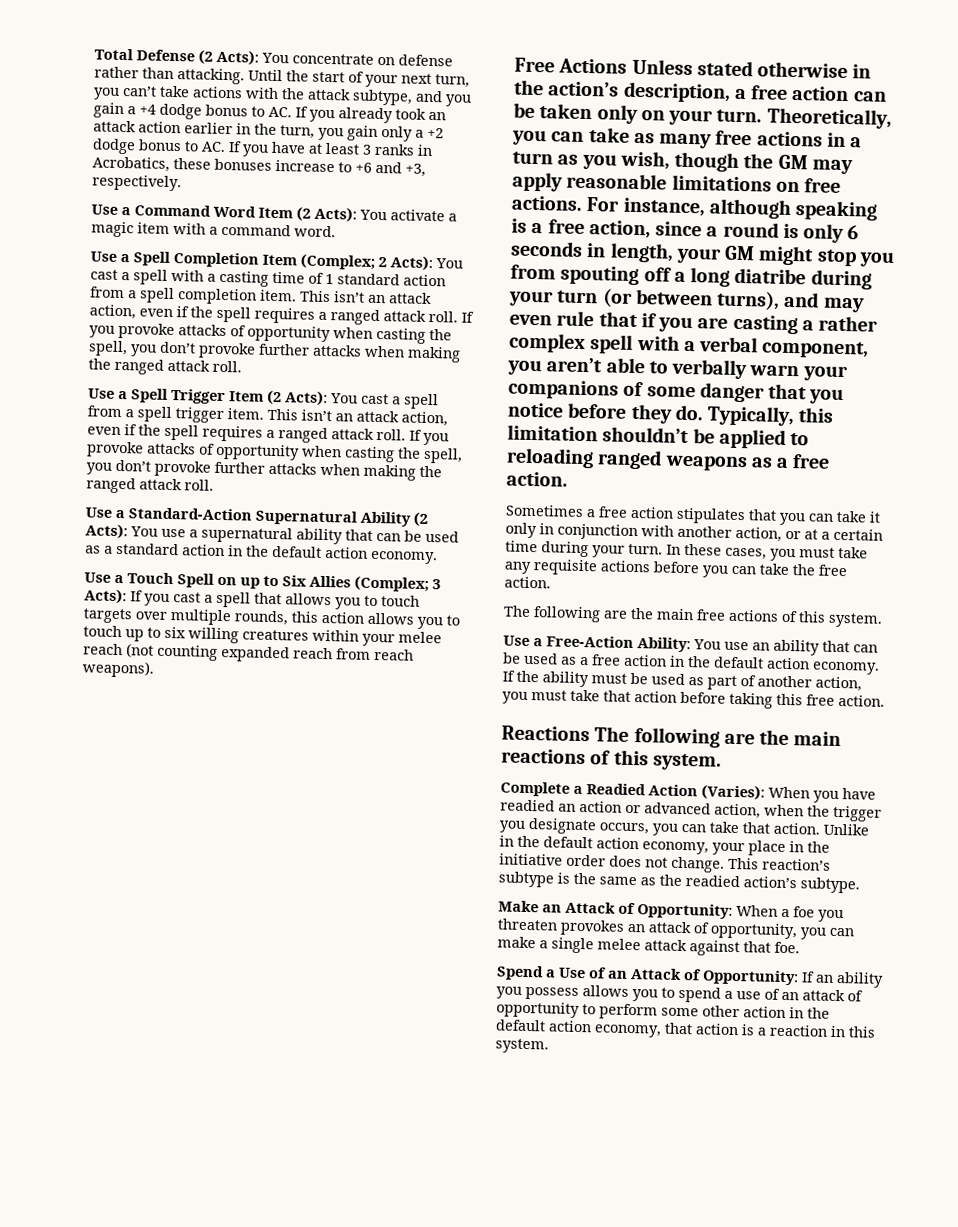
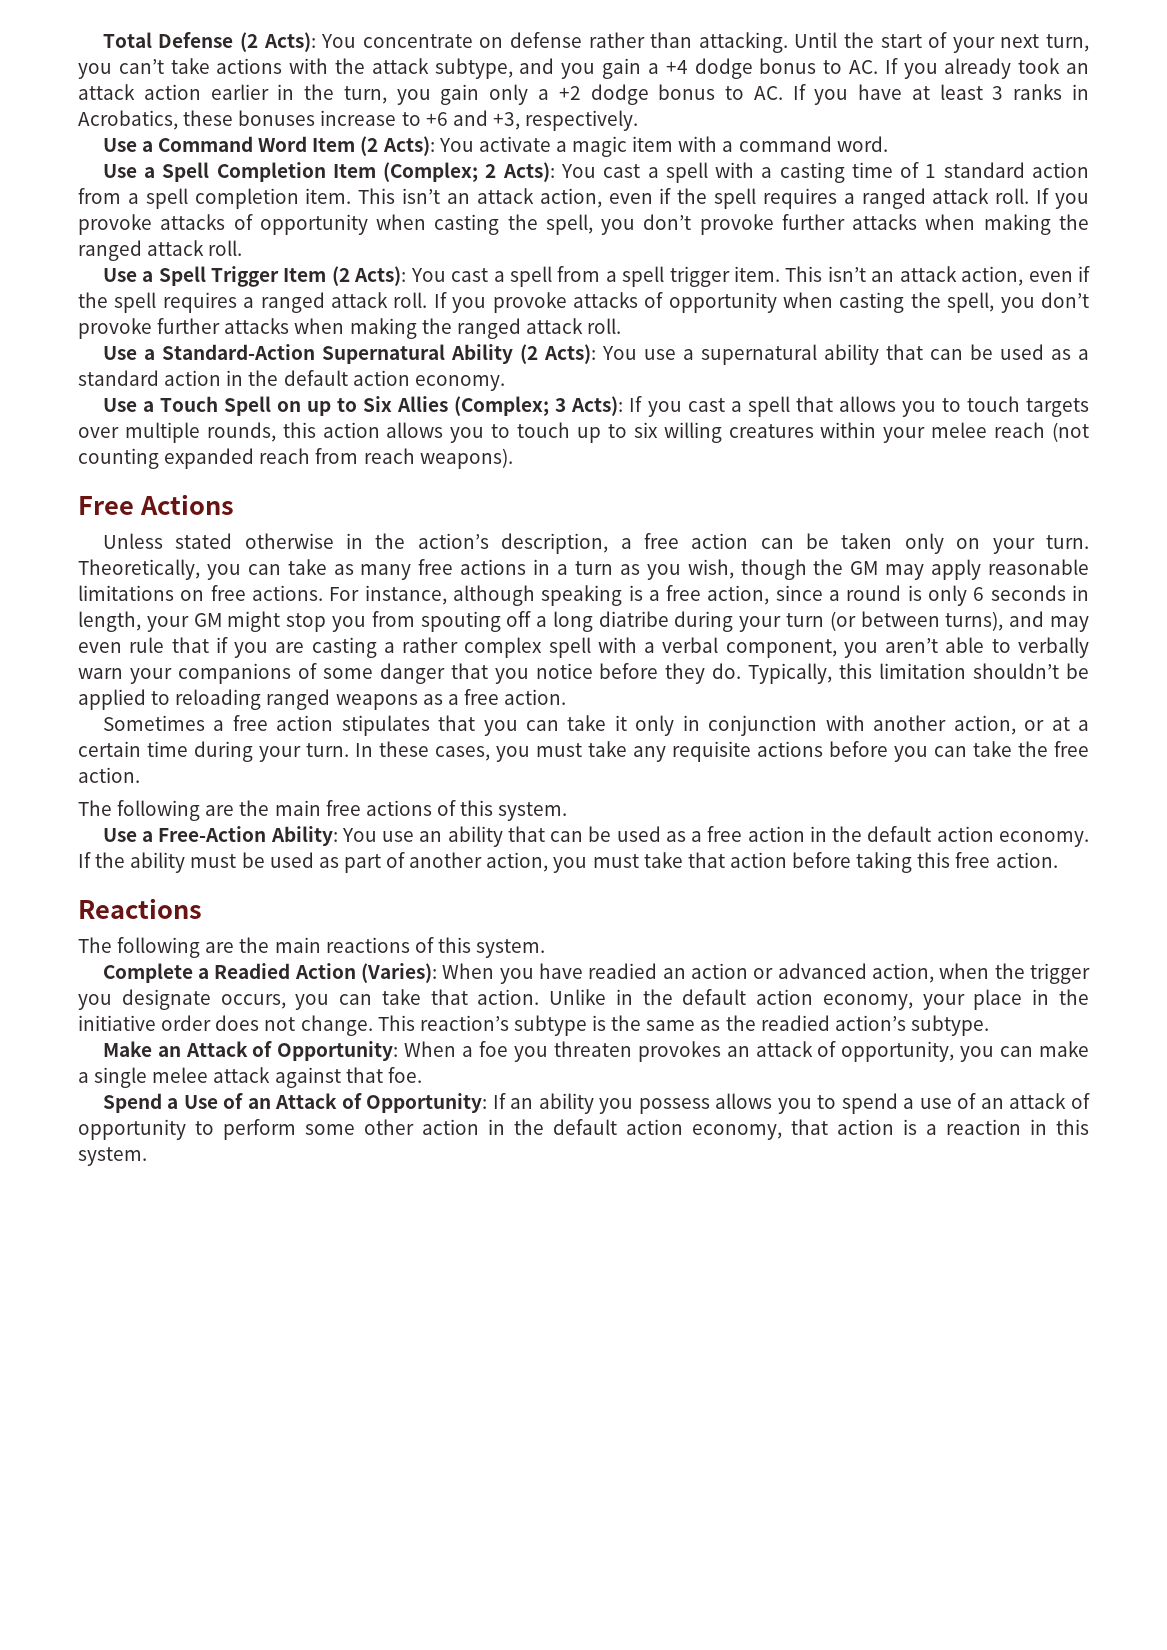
(628, 66) none -> (234, 504) //
(590, 733) none -> (202, 908) //

